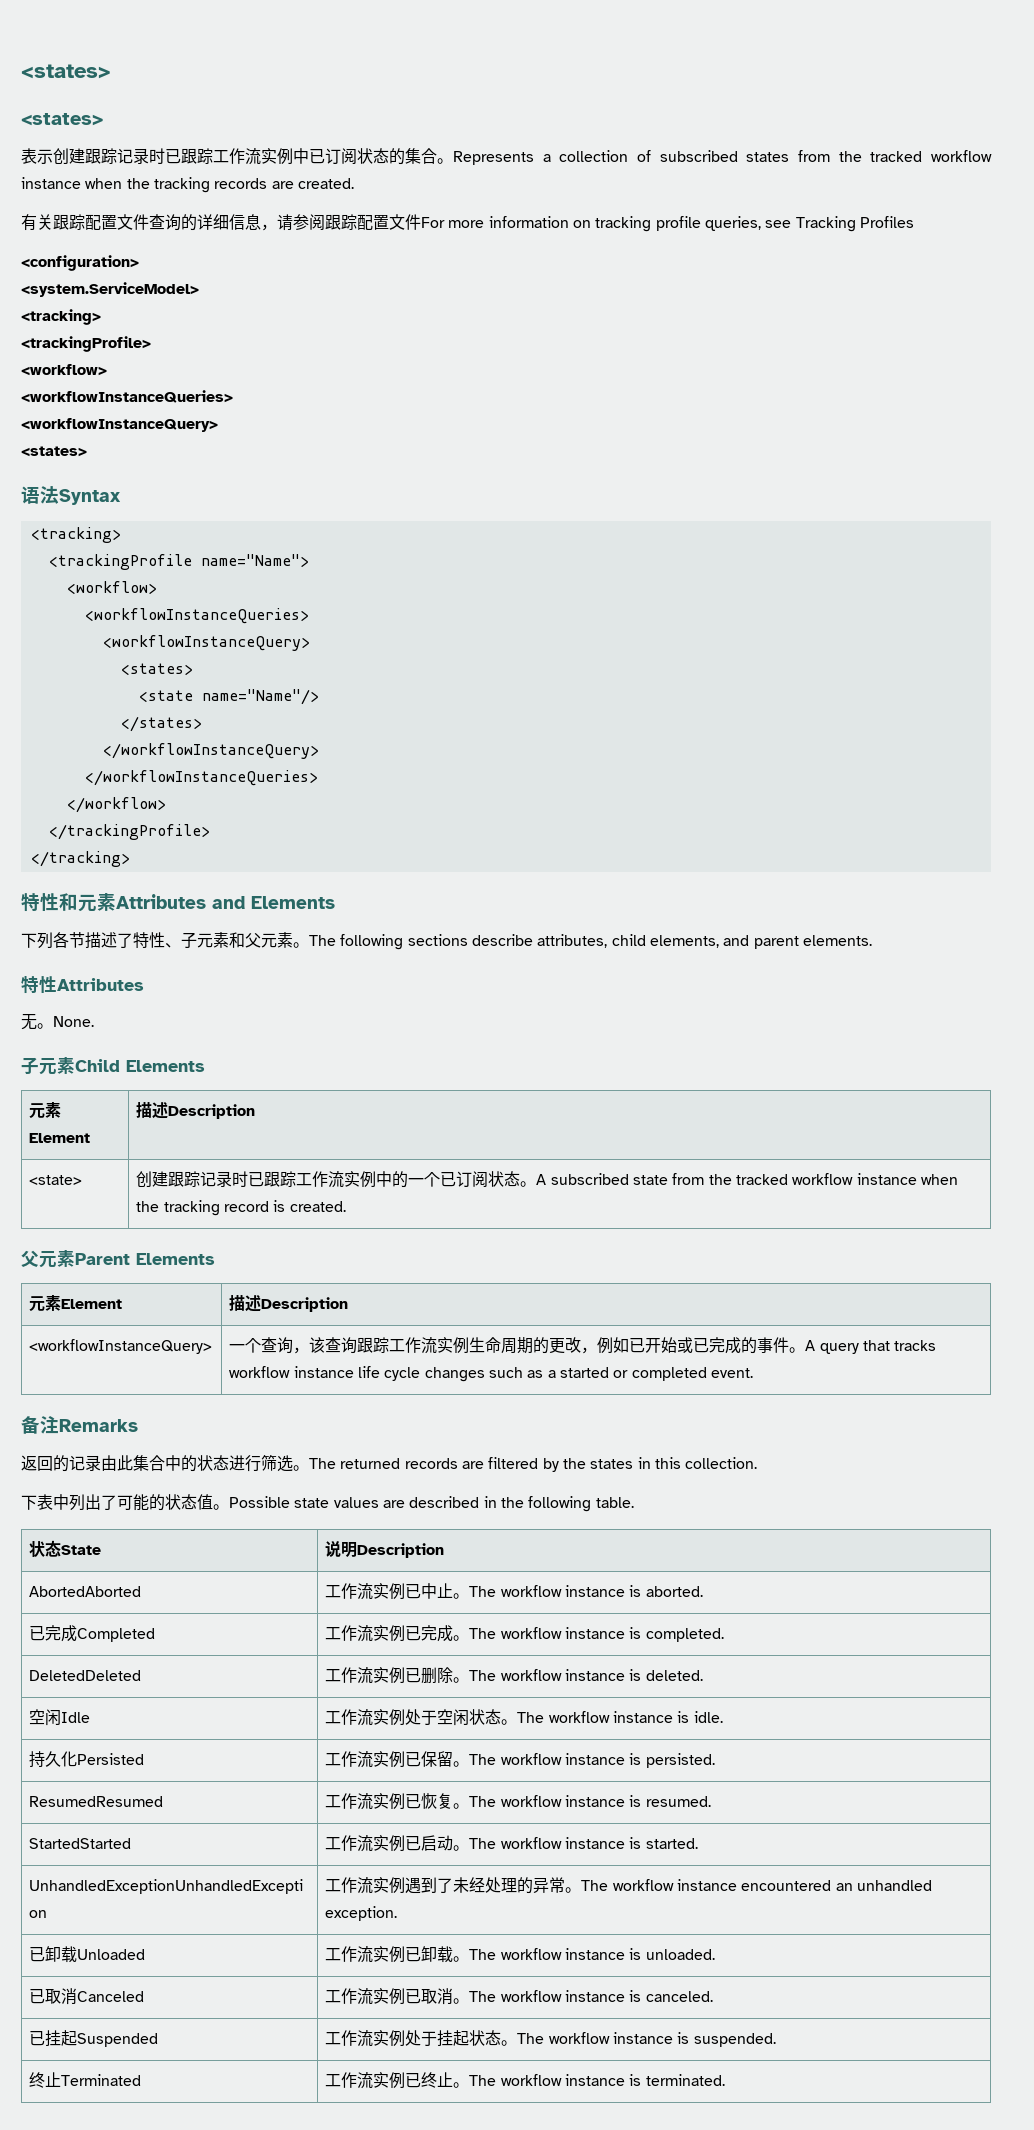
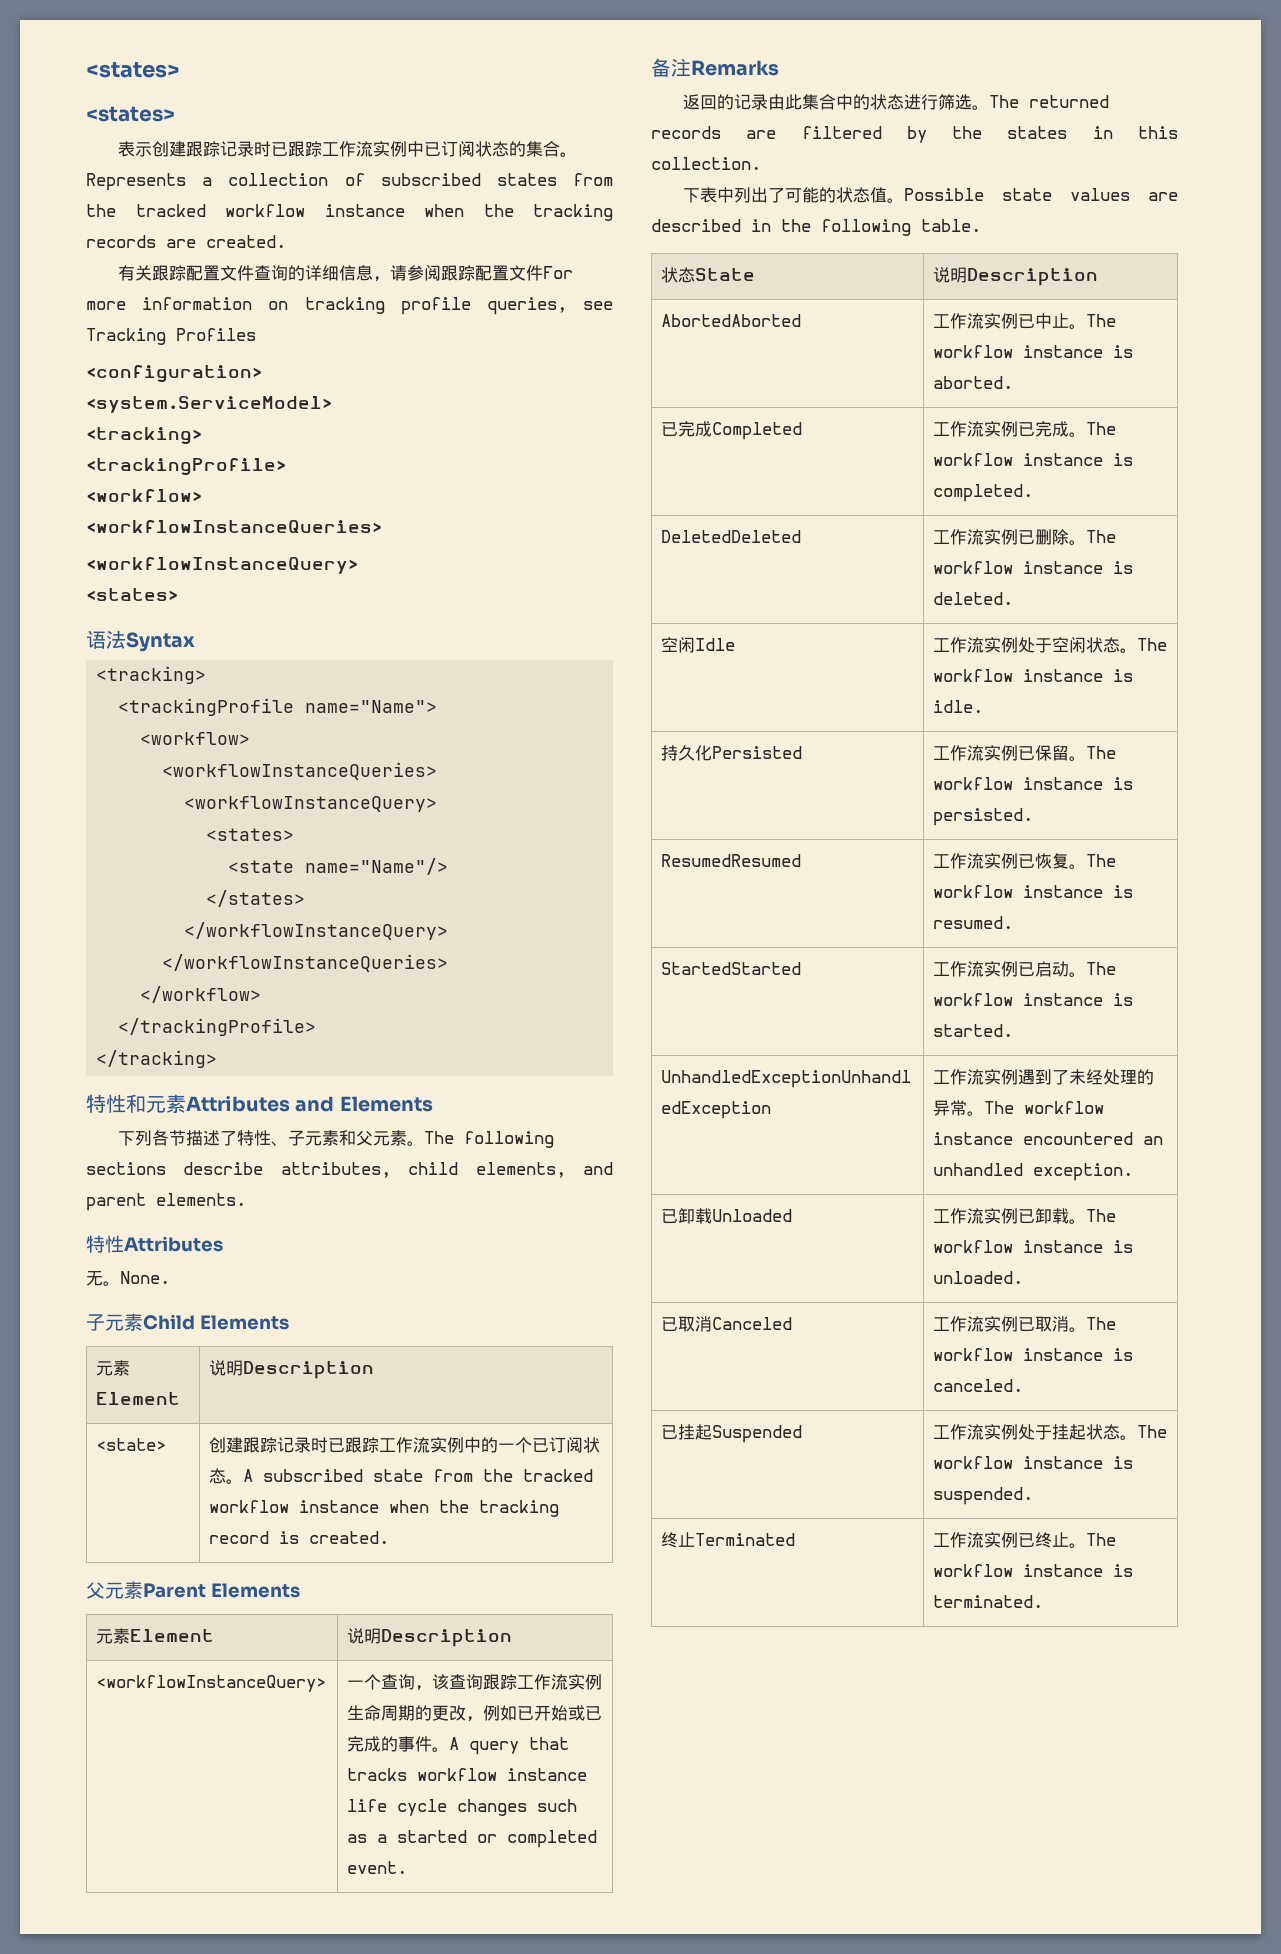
[136,1102,169,1119] 描述 -> [209,1360,244,1376] 说明
[229,1295,262,1312] 描述 -> [347,1628,382,1644] 说明

